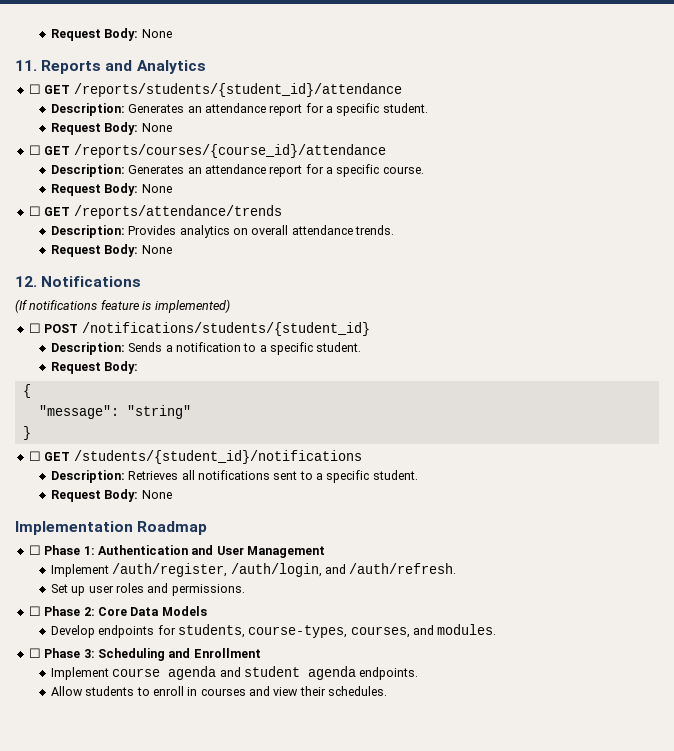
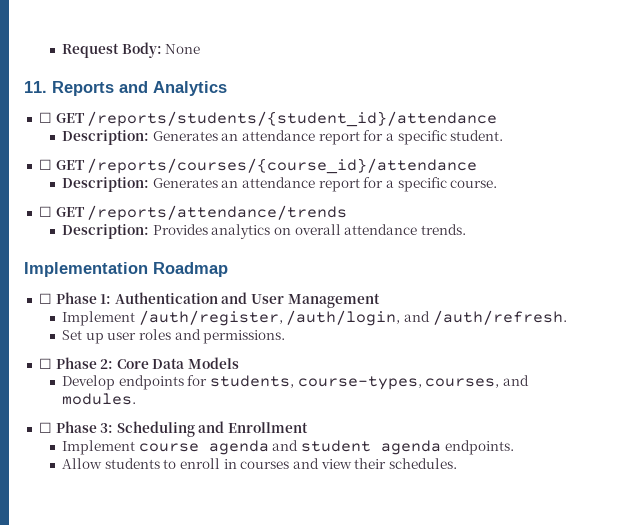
[50,122,172,135] // Request Body: None -> (504, 135) none
[50,183,172,196] // Request Body: None -> (498, 184) none
[50,244,172,257] [15,276,142,287] [15,299,230,313] [28,322,370,336] [50,342,362,355] [50,361,139,374] [22,384,31,398] [38,405,191,419] [22,426,31,440] [28,450,362,464] [50,470,418,483] [50,489,172,502] // Request Body: None // 12. Notifications // (If notifications feature is implemented) // ☐ POST /notifications/students/{student_id} // Description: Sends a notification to a specific student. // Request Body: // { // "message": "string" // } // ☐ GET /students/{student_id}/notifications // Description: Retrieves all notifications sent to a specific student. // Request Body: None -> (467, 229) none

